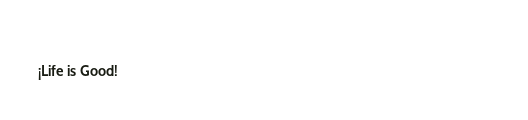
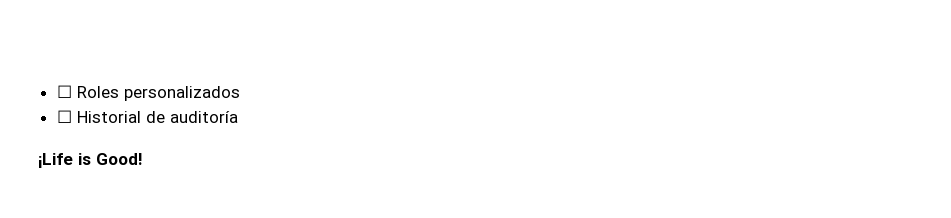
(38, 72) none -> [56,85,240,101] [56,110,238,123] ☐ Roles personalizados // ☐ Historial de auditoría //

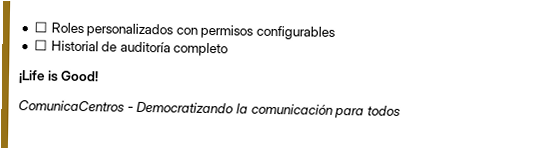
(240, 93) none -> [175,24,336,40] con permisos configurables
(238, 117) none -> [173,42,229,57] completo
(142, 159) none -> [18,100,401,119] // ComunicaCentros - Democratizando la comunicación para todos

